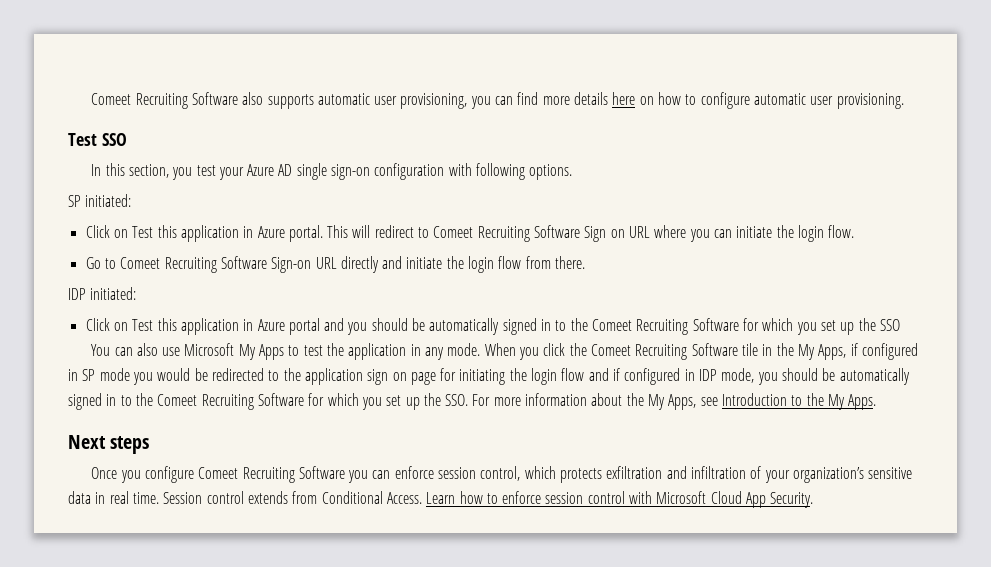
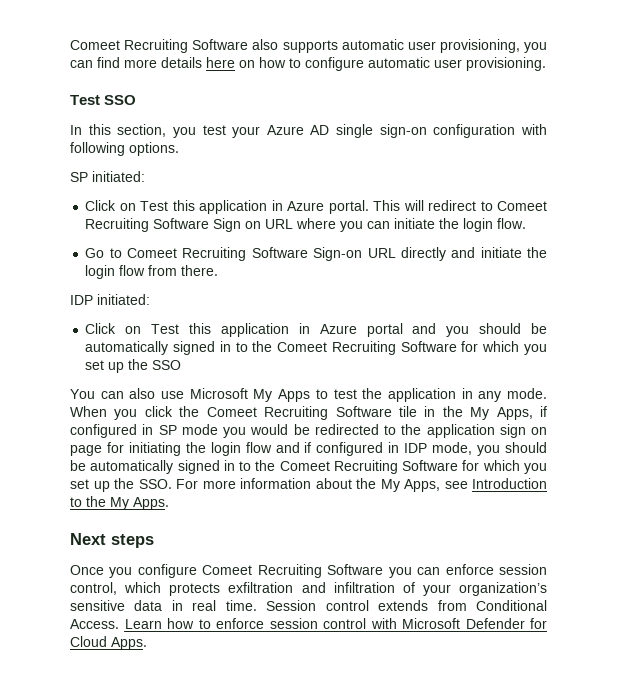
[710,491,814,508] Cloud App Security. -> [465,618,547,629] [70,636,147,650] Defender for Cloud Apps.

